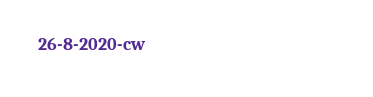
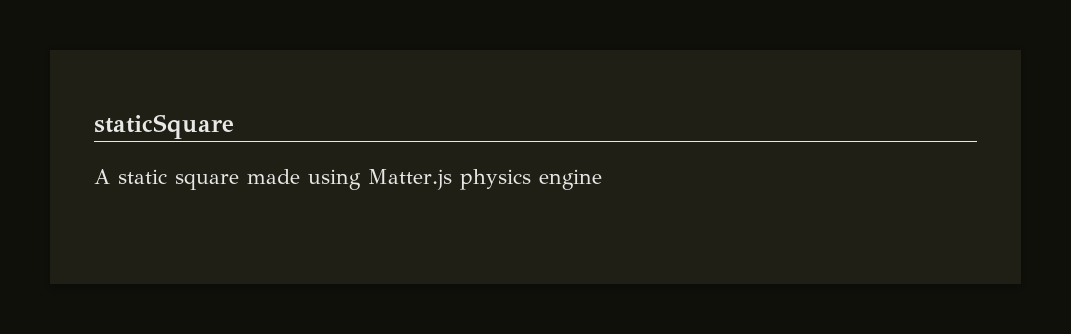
[38,37,146,50] 26-8-2020-cw -> [94,114,234,139] [94,169,602,190] staticSquare // A static square made using Matter.js physics engine

